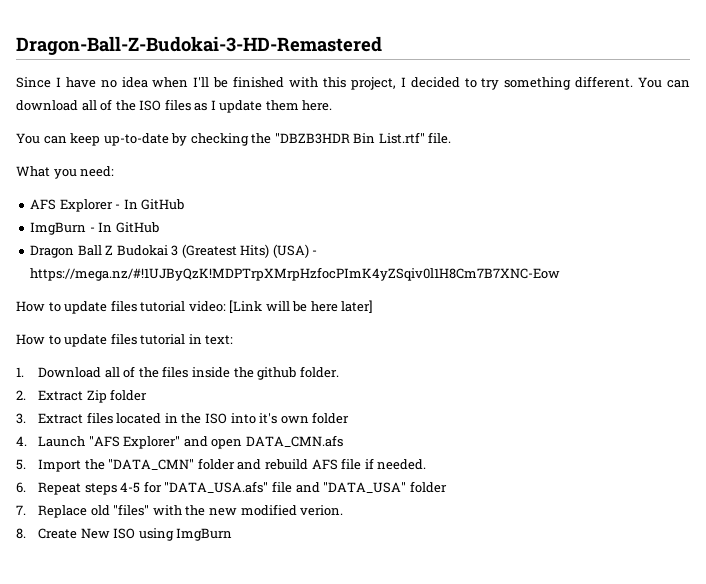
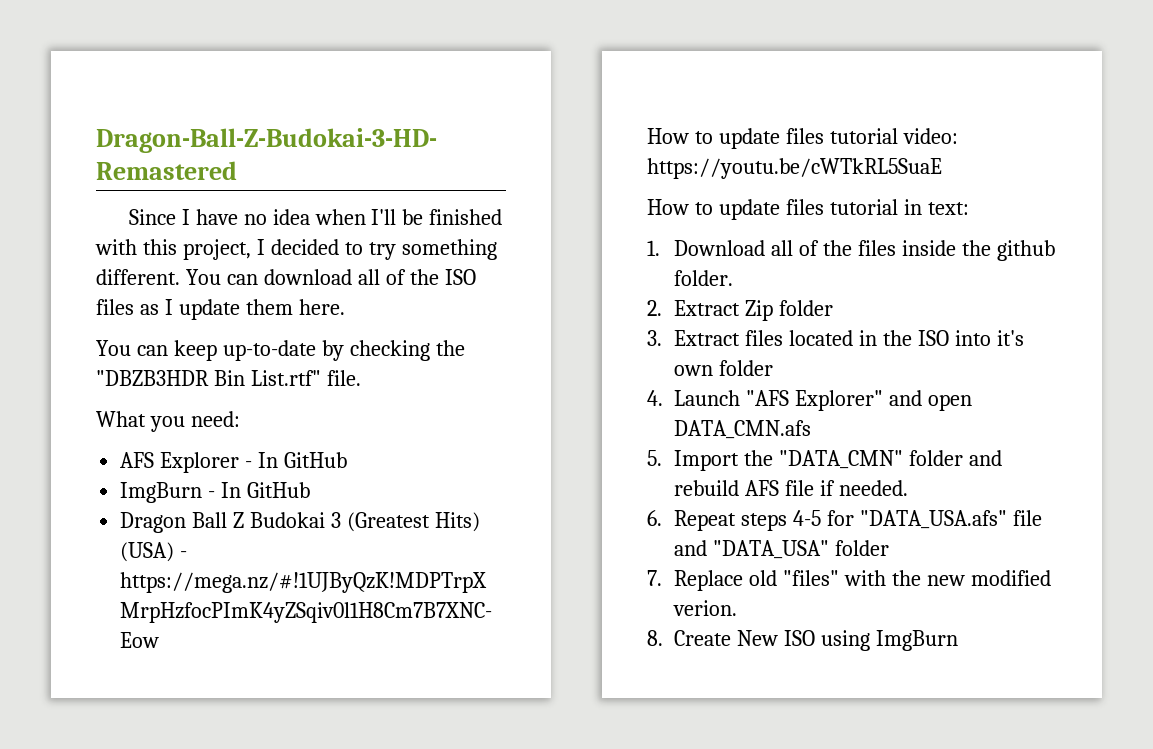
[229,300,374,313] [Link will be here later] -> [647,158,942,179] https://youtu.be/cWTkRL5SuaE

